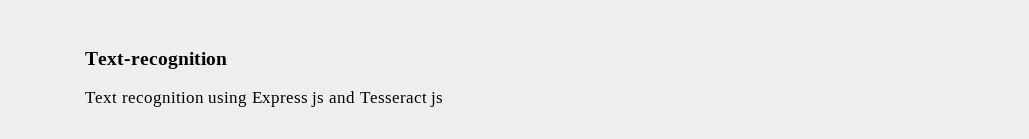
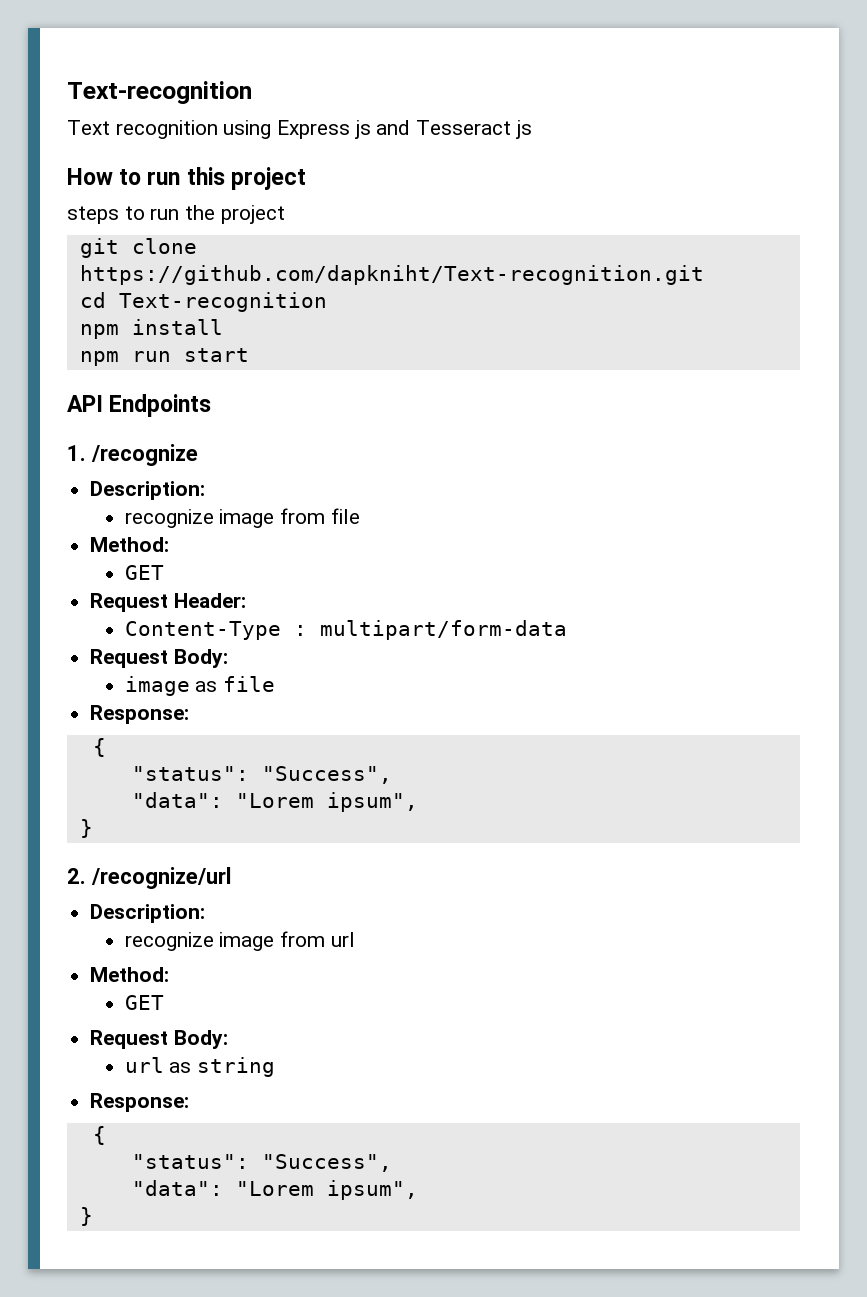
(444, 99) none -> [67,167,306,190] [67,205,285,224] [79,238,197,258] [79,265,704,285] [79,292,327,312] [79,319,223,339] [79,348,249,366] [67,394,212,417] [67,444,198,466] [90,481,206,500] [124,508,360,528] [90,537,170,552] [124,565,164,580] [90,593,246,612] [124,620,567,640] [90,649,228,668] [124,676,275,696] [90,705,190,724] [92,738,106,757] [131,766,392,784] [131,792,418,812] [79,819,93,838] [67,867,231,889] [90,904,206,923] [124,931,355,951] [90,967,170,982] [124,995,164,1010] [90,1030,228,1049] [124,1057,275,1077] [90,1093,190,1112] [92,1126,106,1145] [131,1154,392,1172] [131,1180,418,1200] [79,1207,93,1226] // How to run this project // steps to run the project // git clone https://github.com/dapkniht/Text-recognition.git // cd Text-recognition // npm install // npm run start // API Endpoints // 1. /recognize // Description: // recognize image from file // Method: // GET // Request Header: // Content-Type : multipart/form-data // Request Body: // image as file // Response: // { // "status": "Success", // "data": "Lorem ipsum", // } // 2. /recognize/url // Description: // recognize image from url // Method: // GET // Request Body: // url as string // Response: // { // "status": "Success", // "data": "Lorem ipsum", // }

